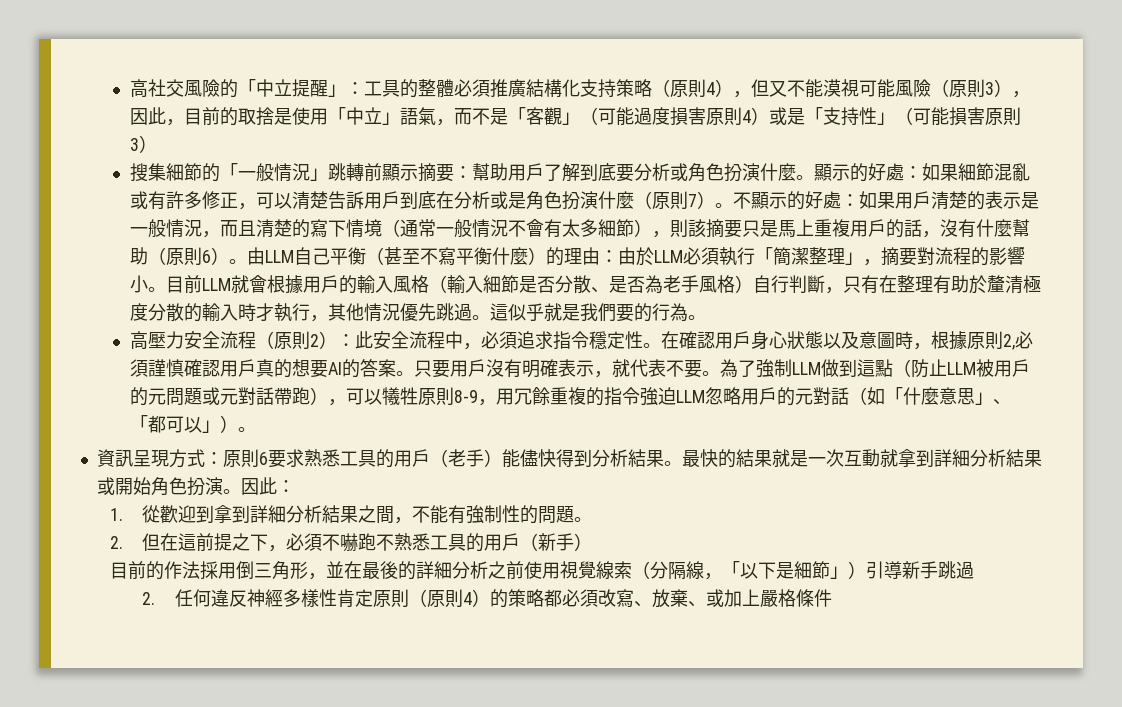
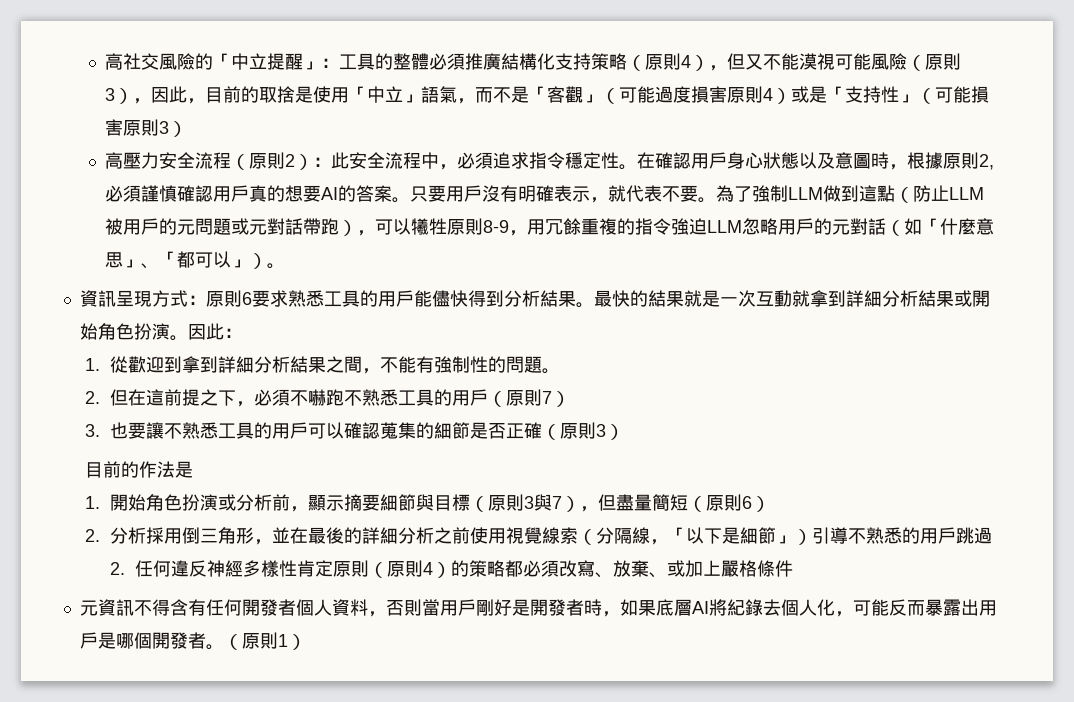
[129,163,1030,182] [129,191,1039,210] [129,219,1030,238] [129,247,1025,266] [129,275,1041,294] [129,303,706,322] // 搜集細節的「一般情況」跳轉前顯示摘要：幫助用戶了解到底要分析或角色扮演什麼。顯示的好處：如果細節混亂或有許多修正，可以清楚告訴用戶到底在分析或是角色扮演什麼（原則7）。不顯示的好處：如果用戶清楚的表示是一般情況，而且清楚的寫下情境（通常一般情況不會有太多細節），則該摘要只是馬上重複用戶的話，沒有什麼幫助（原則6）。由LLM自己平衡（甚至不寫平衡什麼）的理由：由於LLM必須執行「簡潔整理」，摘要對流程的影響小。目前LLM就會根據用戶的輸入風格（輸入細節是否分散、是否為老手風格）自行判斷，只有在整理有助於釐清極度分散的輸入時才執行，其他情況優先跳過。這似乎就是我們要的行為。 -> (187, 129) none
[429,449,502,467] （老手） -> (414, 298) none
[538,533,593,551] [109,561,200,580] 新手） // 目前的作法 -> [505,389,570,407] [84,422,624,440] [84,461,193,478] [84,494,770,512] [84,527,146,544] 原則7） // 3.也要讓不熟悉工具的用戶可以確認蒐集的細節是否正確（原則3） // 目前的作法是 // 1.開始角色扮演或分析前，顯示摘要細節與目標（原則3與7），但盡量簡短（原則6） // 2.分析
[901,561,938,579] 新手 -> [847,527,956,544] 不熟悉的用戶
(833, 598) none -> [79,599,997,617] [79,632,306,650] // 元資訊不得含有任何開發者個人資料，否則當用戶剛好是開發者時，如果底層AI將紀錄去個人化，可能反而暴露出用戶是哪個開發者。（原則1）

